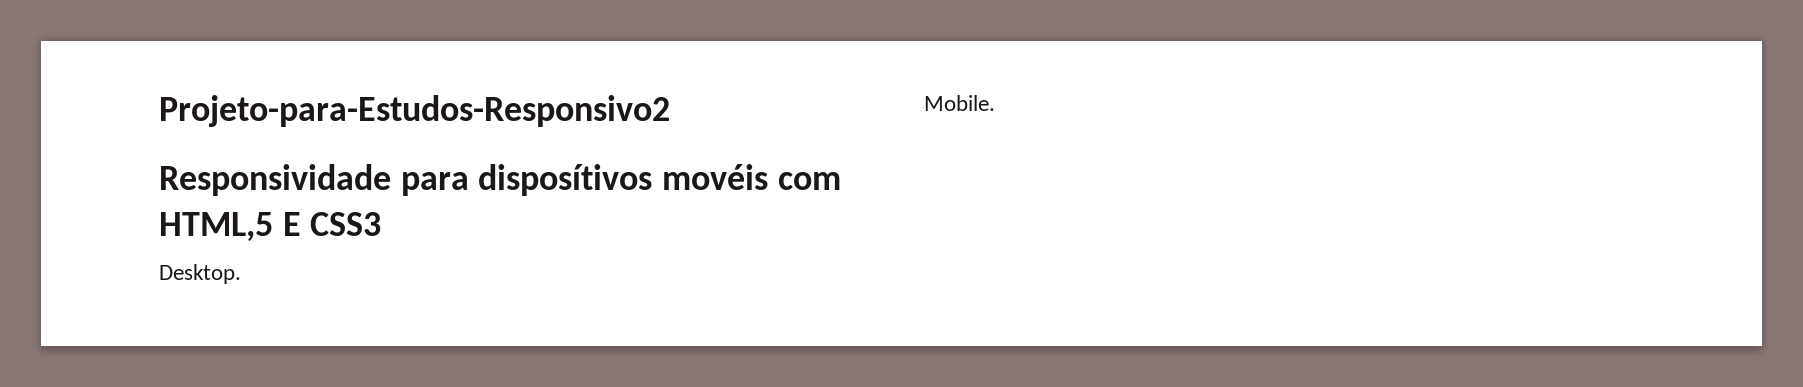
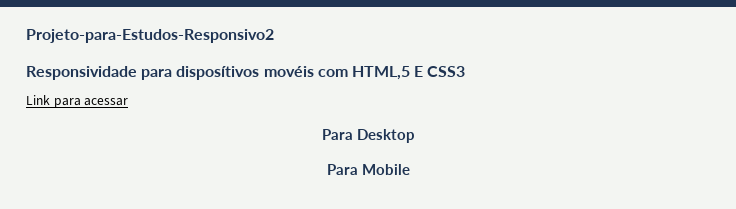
[159,264,241,284] [924,95,995,111] Desktop. // Mobile. -> [26,95,129,108] [321,129,415,143] [326,164,410,175] Link para acessar // Para Desktop // Para Mobile

